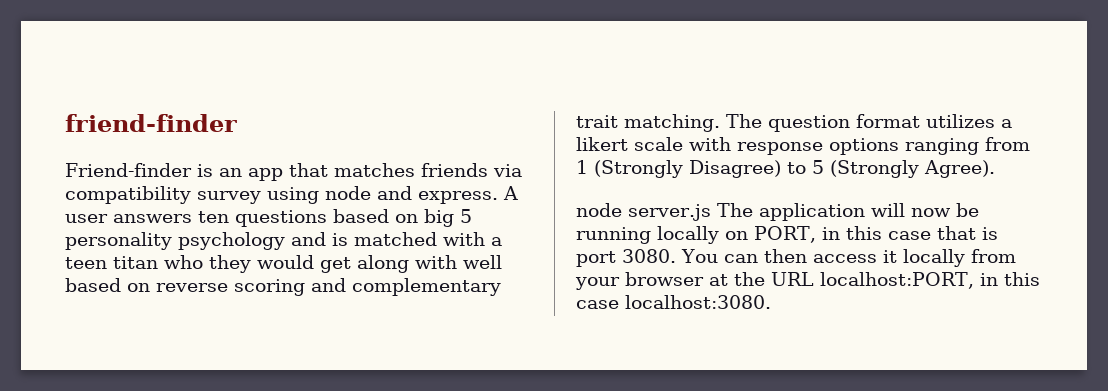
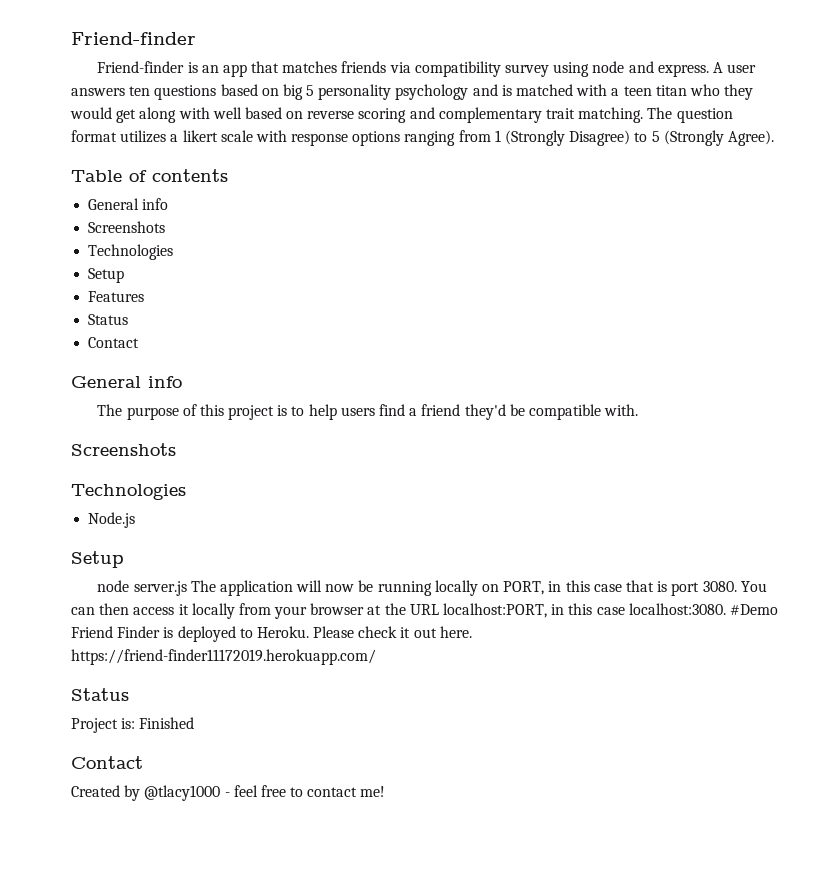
[65,114,237,132] friend-finder -> [71,32,196,45] Friend-finder
(995, 169) none -> [71,169,228,182] [88,198,169,210] [88,221,166,233] [88,244,174,260] [88,268,125,283] [88,291,145,302] [88,314,129,325] [88,337,140,348] [71,376,182,388] [97,404,639,420] [71,443,176,456] [71,484,186,500] [88,512,136,528] [71,551,124,568] // Table of contents // General info // Screenshots // Technologies // Setup // Features // Status // Contact // General info // The purpose of this project is to help users find a friend they'd be compatible with. // Screenshots // Technologies // Node.js // Setup
(771, 302) none -> [729,604,778,615] [71,626,472,642] [71,649,376,665] [71,688,129,701] [71,717,195,733] [71,756,143,769] [71,785,386,801] #Demo Friend Finder is deployed to Heroku. Please check it out here. https://friend-finder11172019.herokuapp.com/ // Status // Project is: Finished // Contact // Created by @tlacy1000 - feel free to contact me!

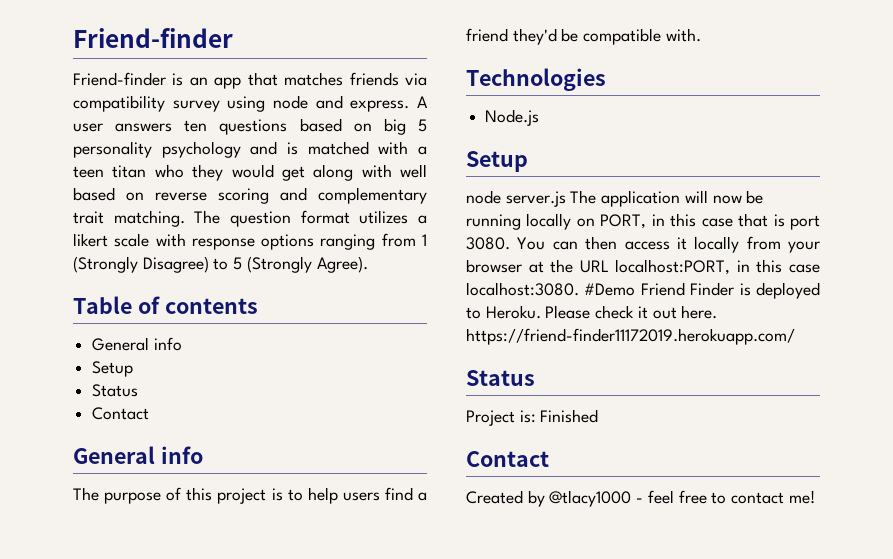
[88,221,166,233] [88,244,174,260] [88,268,125,283] [88,291,145,302] // Screenshots // Technologies // Setup // Features -> [92,361,134,377] // Setup
[71,443,176,456] // Screenshots -> (701, 35) none

